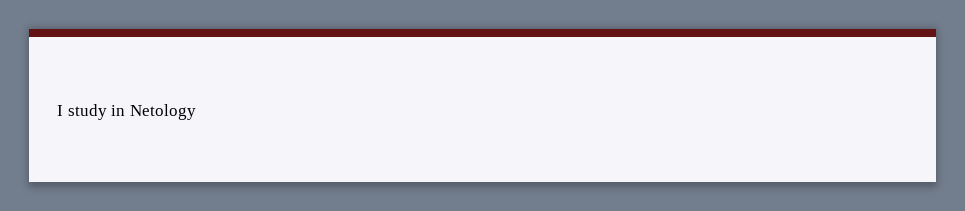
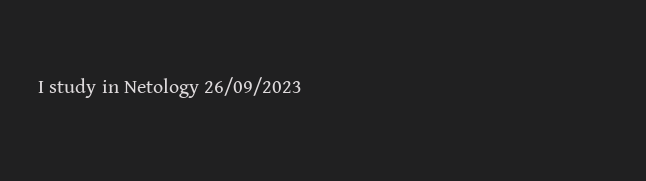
(196, 112) none -> [204,77,303,96] 26/09/2023

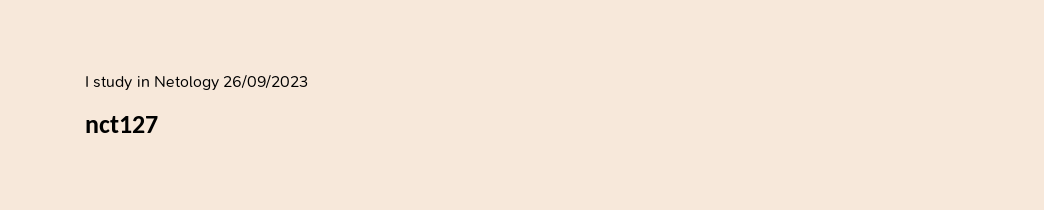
(303, 86) none -> [85,116,158,133] // nct127

